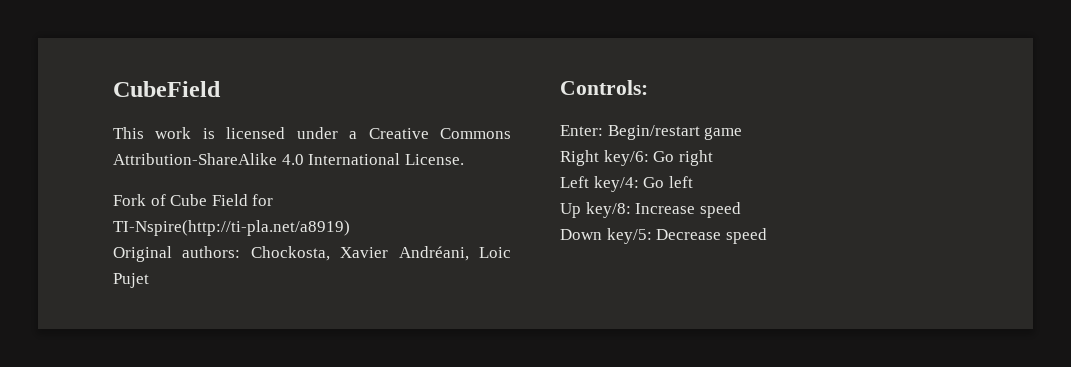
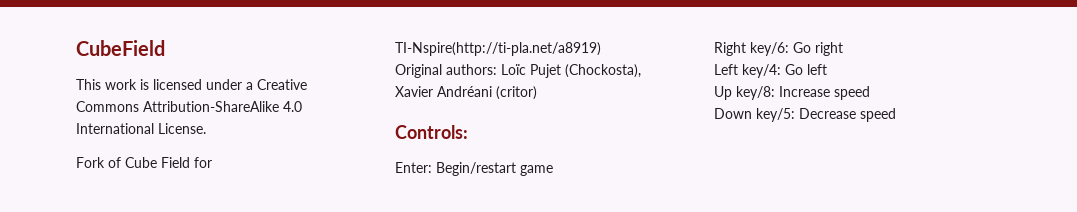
[250,246,511,261] [113,273,149,288] Chockosta, Xavier Andréani, Loic Pujet -> [501,64,641,78] [395,86,537,100] Loïc Pujet (Chockosta), Xavier Andréani (critor)

